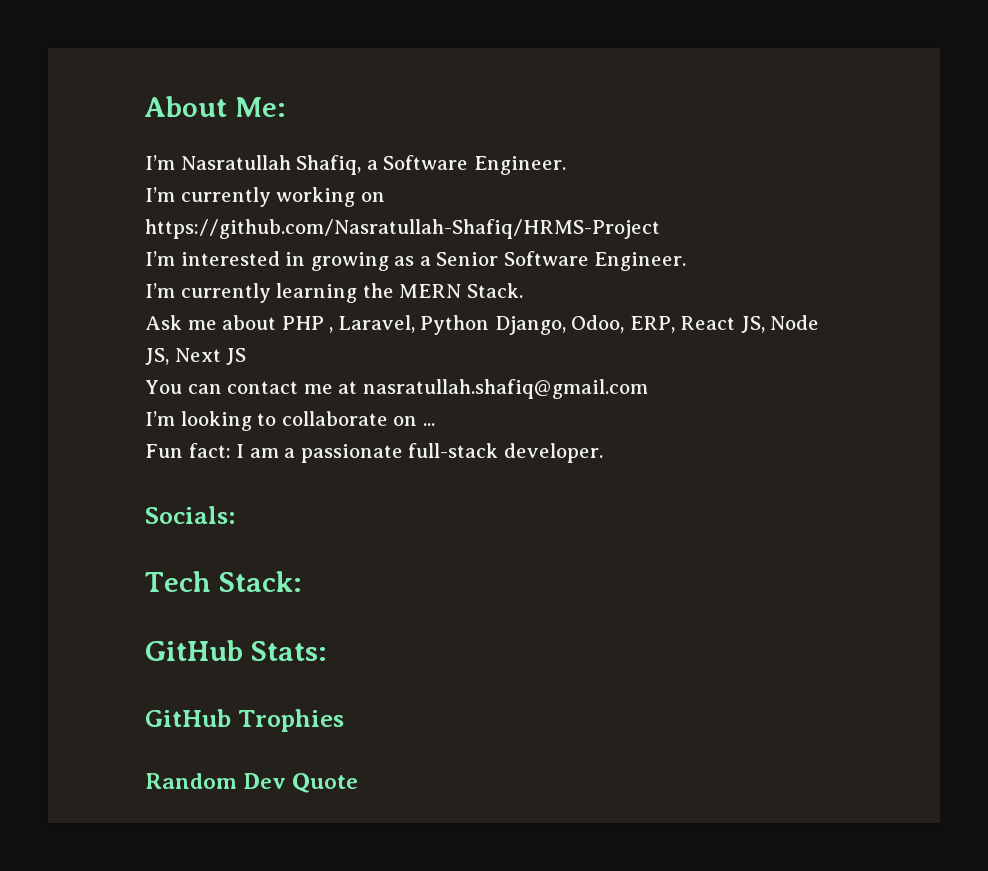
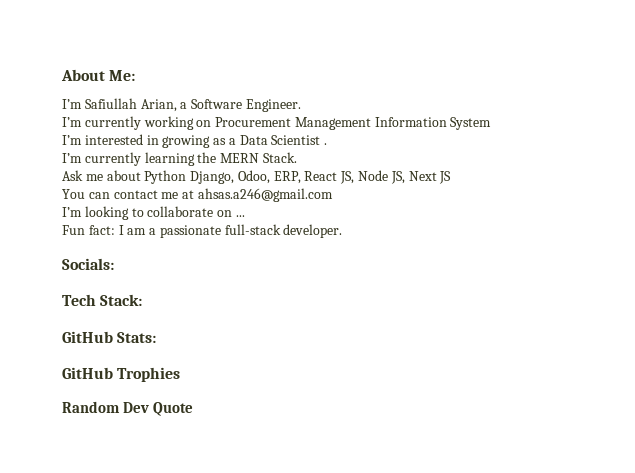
[180,155,362,175] Nasratullah Shafiq, -> [84,98,177,112] Safiullah Arian,
[145,219,660,239] https://github.com/Nasratullah-Shafiq/HRMS-Project -> [215,117,492,130] Procurement Management Information System
[436,251,687,271] Senior Software Engineer. -> [239,135,328,145] Data Scientist .
[281,315,415,333] PHP , Laravel, -> (141, 175) none
[362,379,648,399] nasratullah.shafiq@gmail.com -> [197,188,333,202] ahsas.a246@gmail.com

